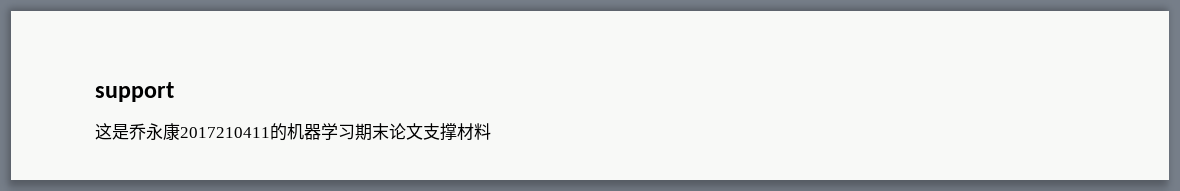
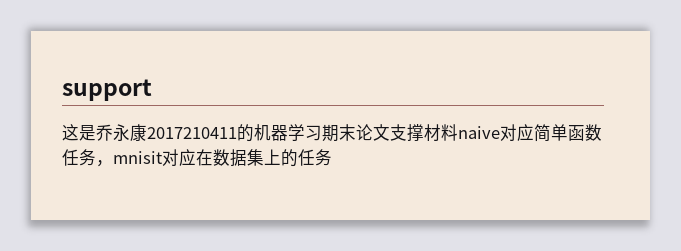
(491, 131) none -> [458,124,602,142] [62,149,332,167] naive对应简单函数任务，mnisit对应在数据集上的任务

